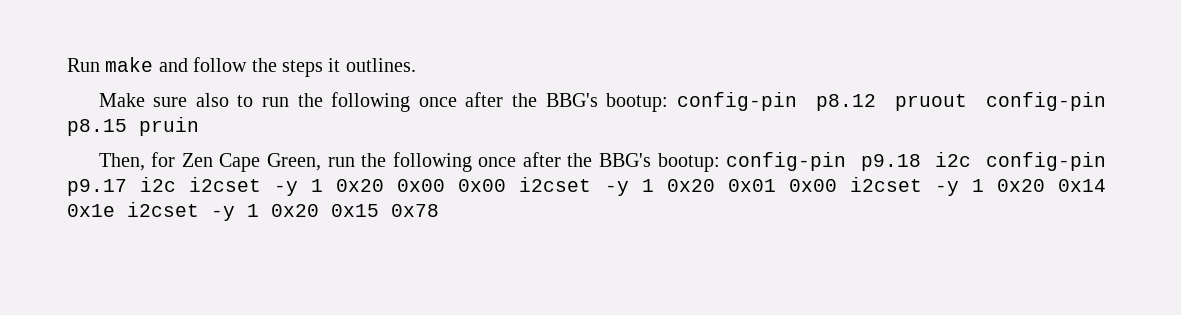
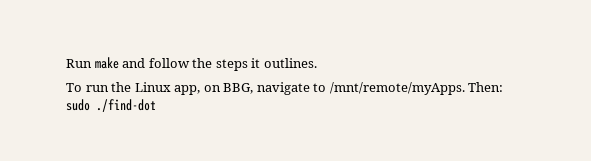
[98,92,1106,112] [67,117,199,136] [98,152,1106,172] [67,177,1106,196] [67,202,439,221] Make sure also to run the following once after the BBG's bootup: config-pin p8.12 pruout config-pin p8.15 pruin // Then, for Zen Cape Green, run the following once after the BBG's bootup: config-pin p9.18 i2c config-pin p9.17 i2c i2cset -y 1 0x20 0x00 0x00 i2cset -y 1 0x20 0x01 0x00 i2cset -y 1 0x20 0x14 0x1e i2cset -y 1 0x20 0x15 0x78 -> [66,82,504,95] [66,99,156,112] To run the Linux app, on BBG, navigate to /mnt/remote/myApps. Then: sudo ./find-dot

